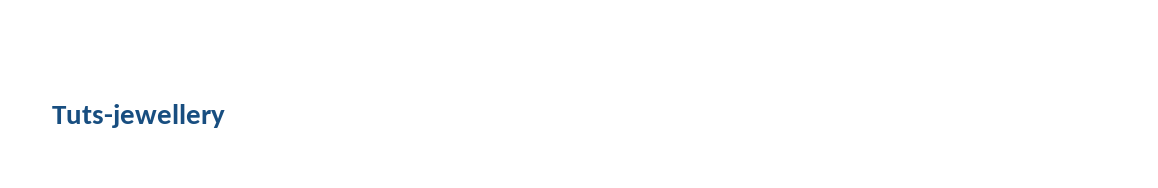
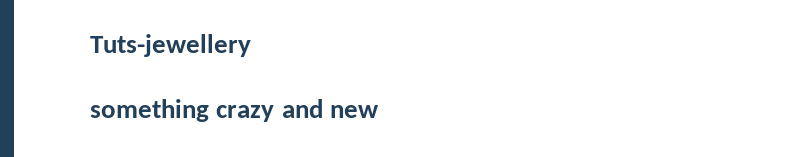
(225, 116) none -> [90,99,379,122] // something crazy and new

